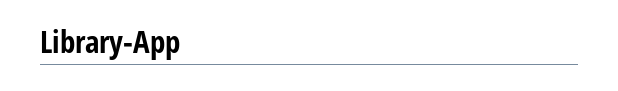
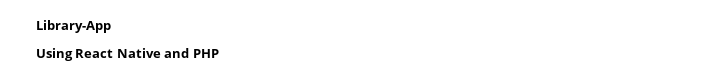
(180, 44) none -> [36,48,219,61] // Using React Native and PHP

